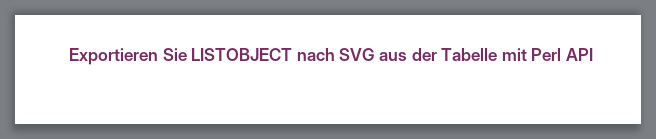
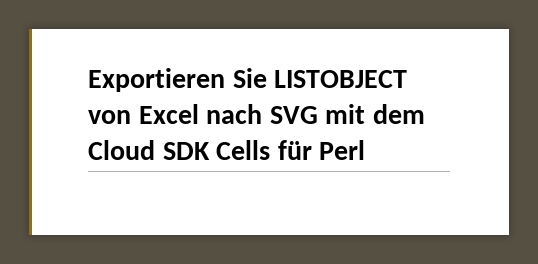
[296,48,593,61] nach SVG aus der Tabelle mit Perl API -> [88,104,425,124] [88,140,366,160] von Excel nach SVG mit dem Cloud SDK Cells für Perl

